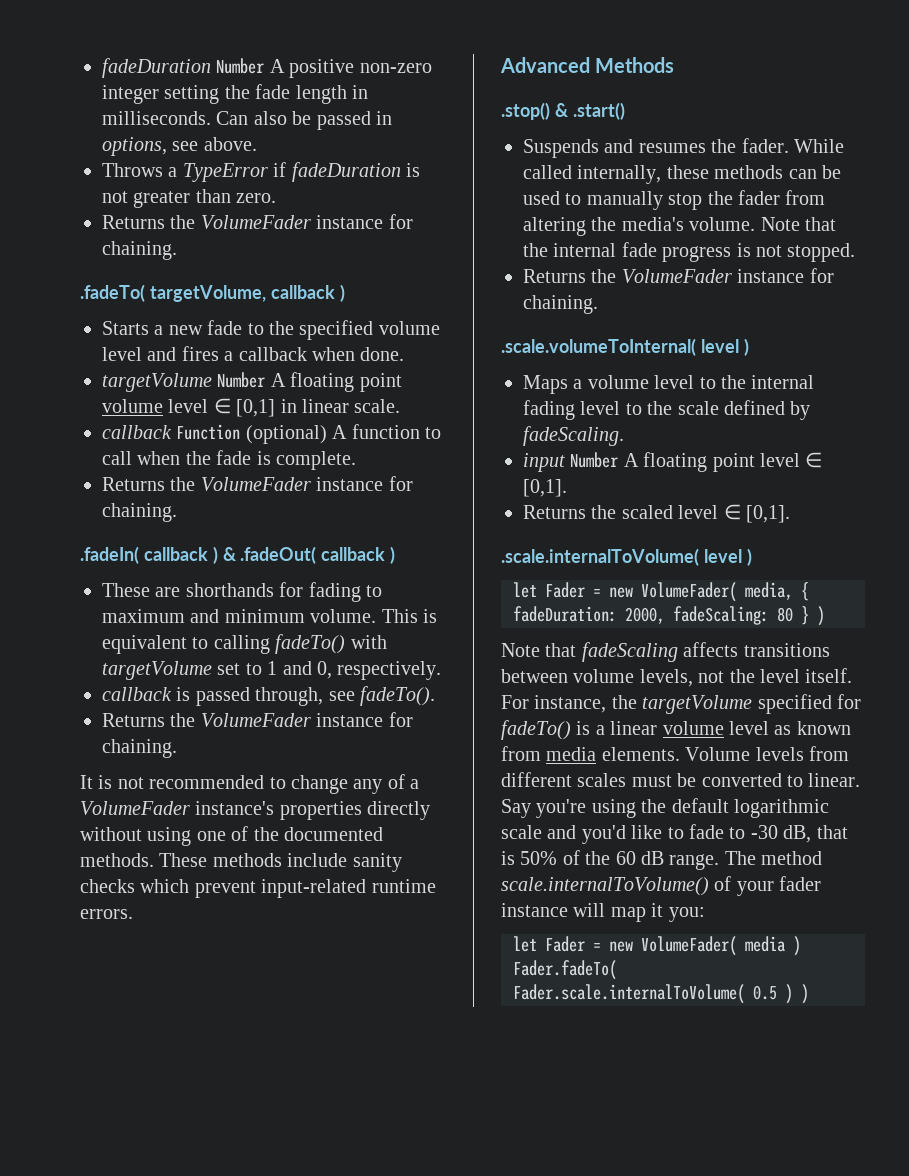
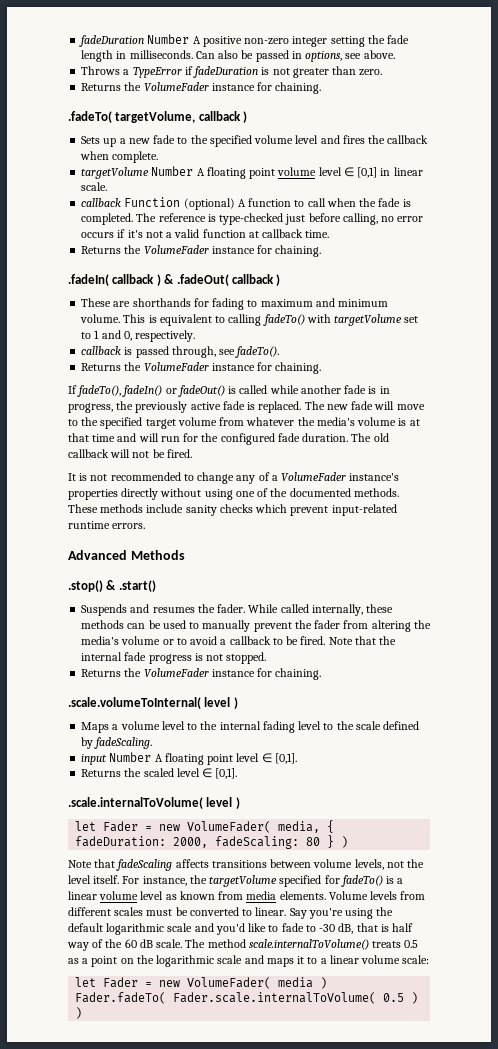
[102,321,149,335] Starts -> [81,136,117,147] Sets up
[224,351,234,361] a -> [368,135,386,144] the
[360,347,405,361] done. -> [112,151,159,163] complete.
[276,451,356,470] complete. -> [81,213,424,225] [81,229,330,238] completed. The reference is type-checked just before calling, no error occurs if it's not a valid function at callback time.
(177, 748) none -> [68,385,390,397] [68,401,425,413] [68,417,420,429] [68,433,389,445] [68,449,192,458] // If fadeTo(), fadeIn() or fadeOut() is called while another fade is in progress, the previously active fade is replaced. The new fade will move to the specified target volume from whatever the media's volume is at that time and will run for the configured fade duration. The old callback will not be fired.
[668,193,703,210] stop -> [253,622,292,632] prevent
[689,217,756,231] volume. -> [121,636,326,645] volume or to avoid a callback to be fired.
[520,851,558,865] 50% -> [392,923,414,932] [67,942,89,951] half way
[669,854,720,870] range. -> [156,939,183,948] scale.
[714,876,822,896] [501,903,705,922] of your fader instance will map it you: -> [372,940,419,948] [68,955,430,967] treats 0.5 as a point on the logarithmic scale and maps it to a linear volume scale:

